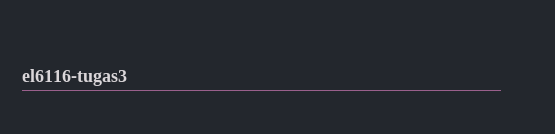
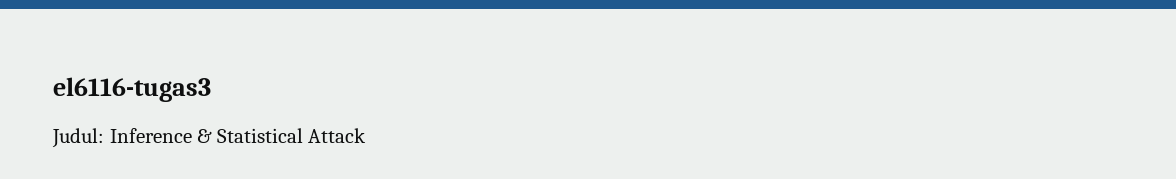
(127, 77) none -> [52,128,367,148] // Judul: Inference & Statistical Attack

